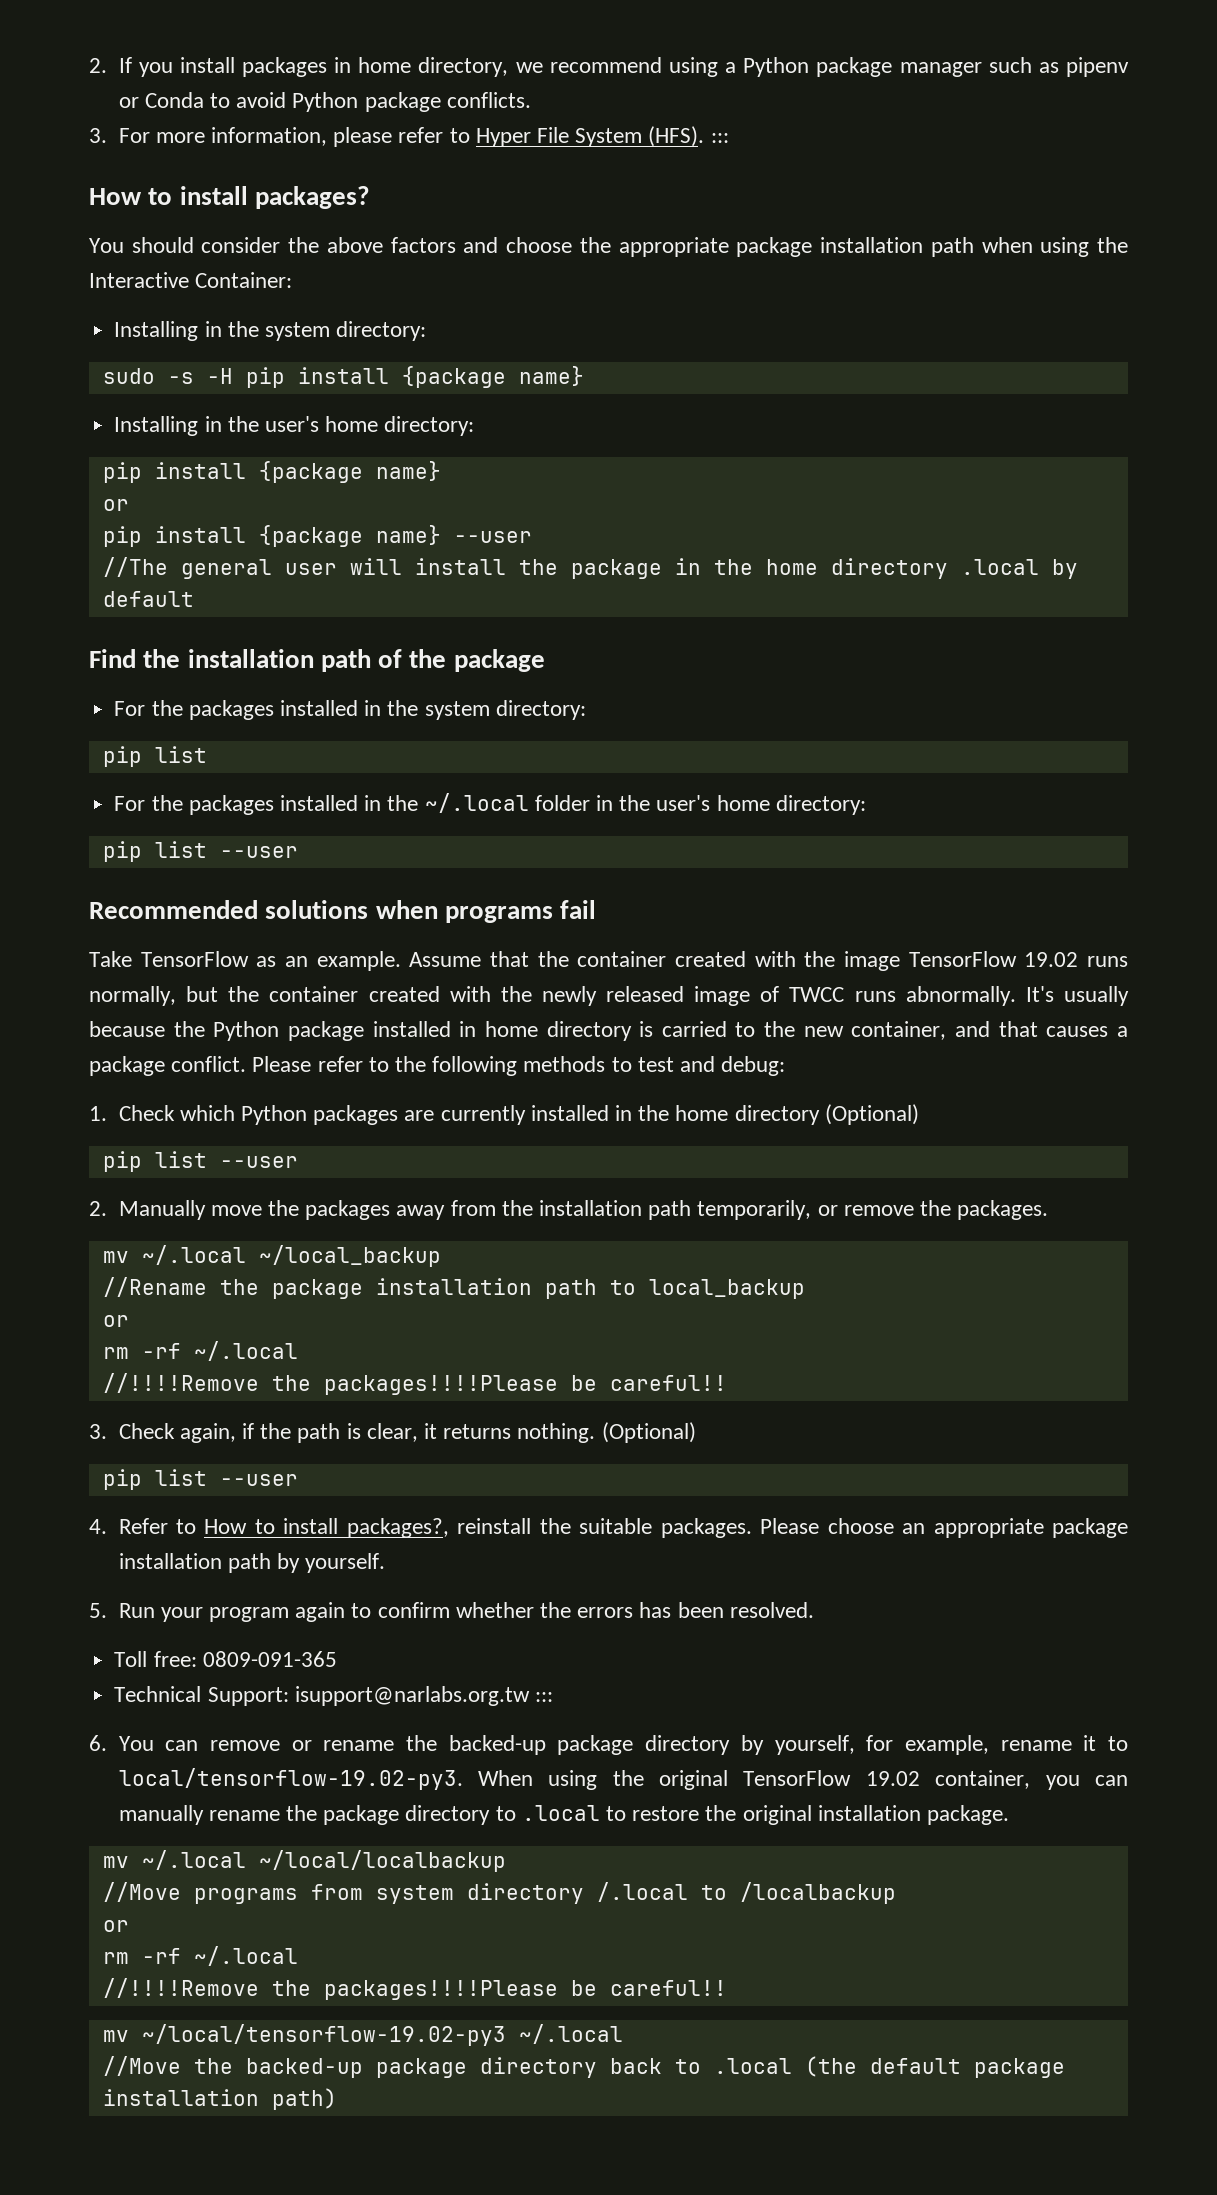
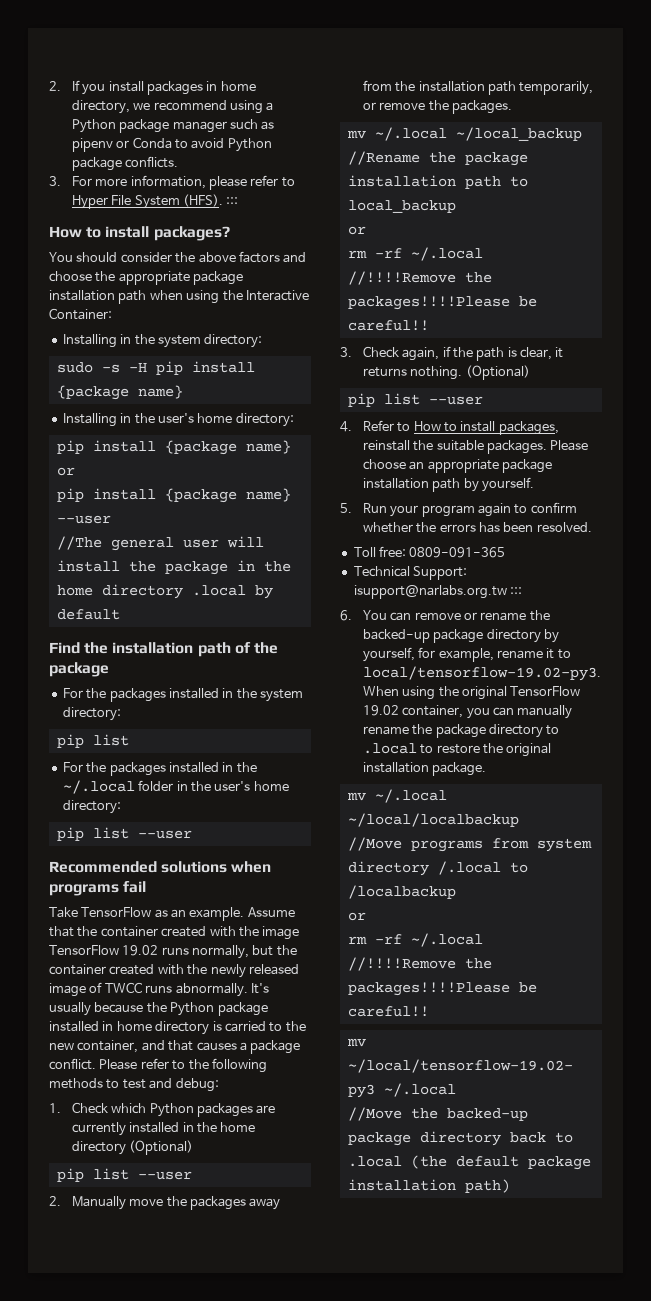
[346,1518,449,1538] packages?, -> [498,421,559,435] packages,

